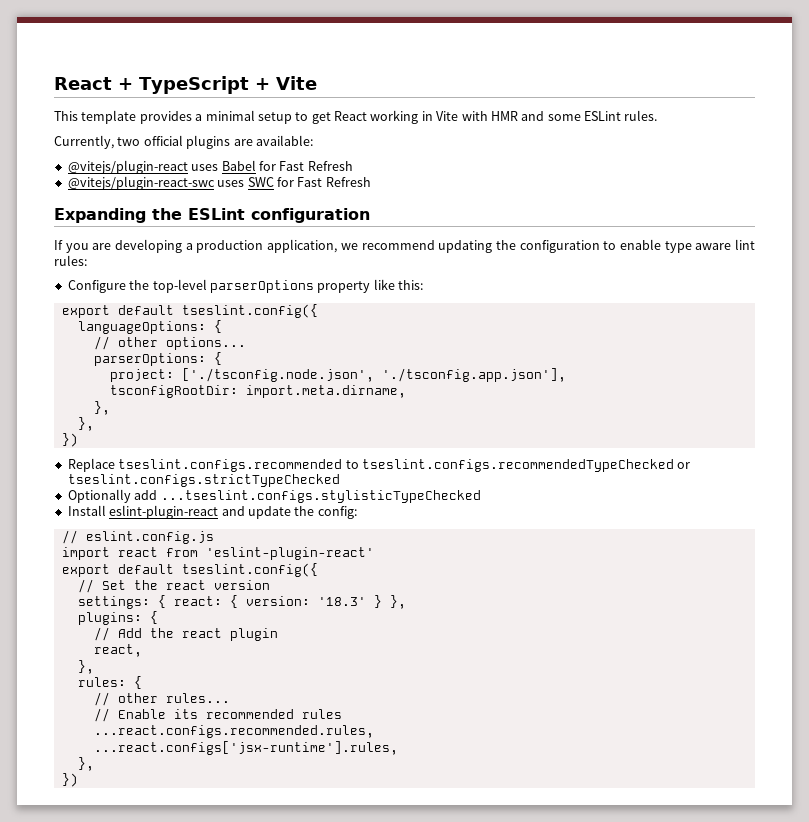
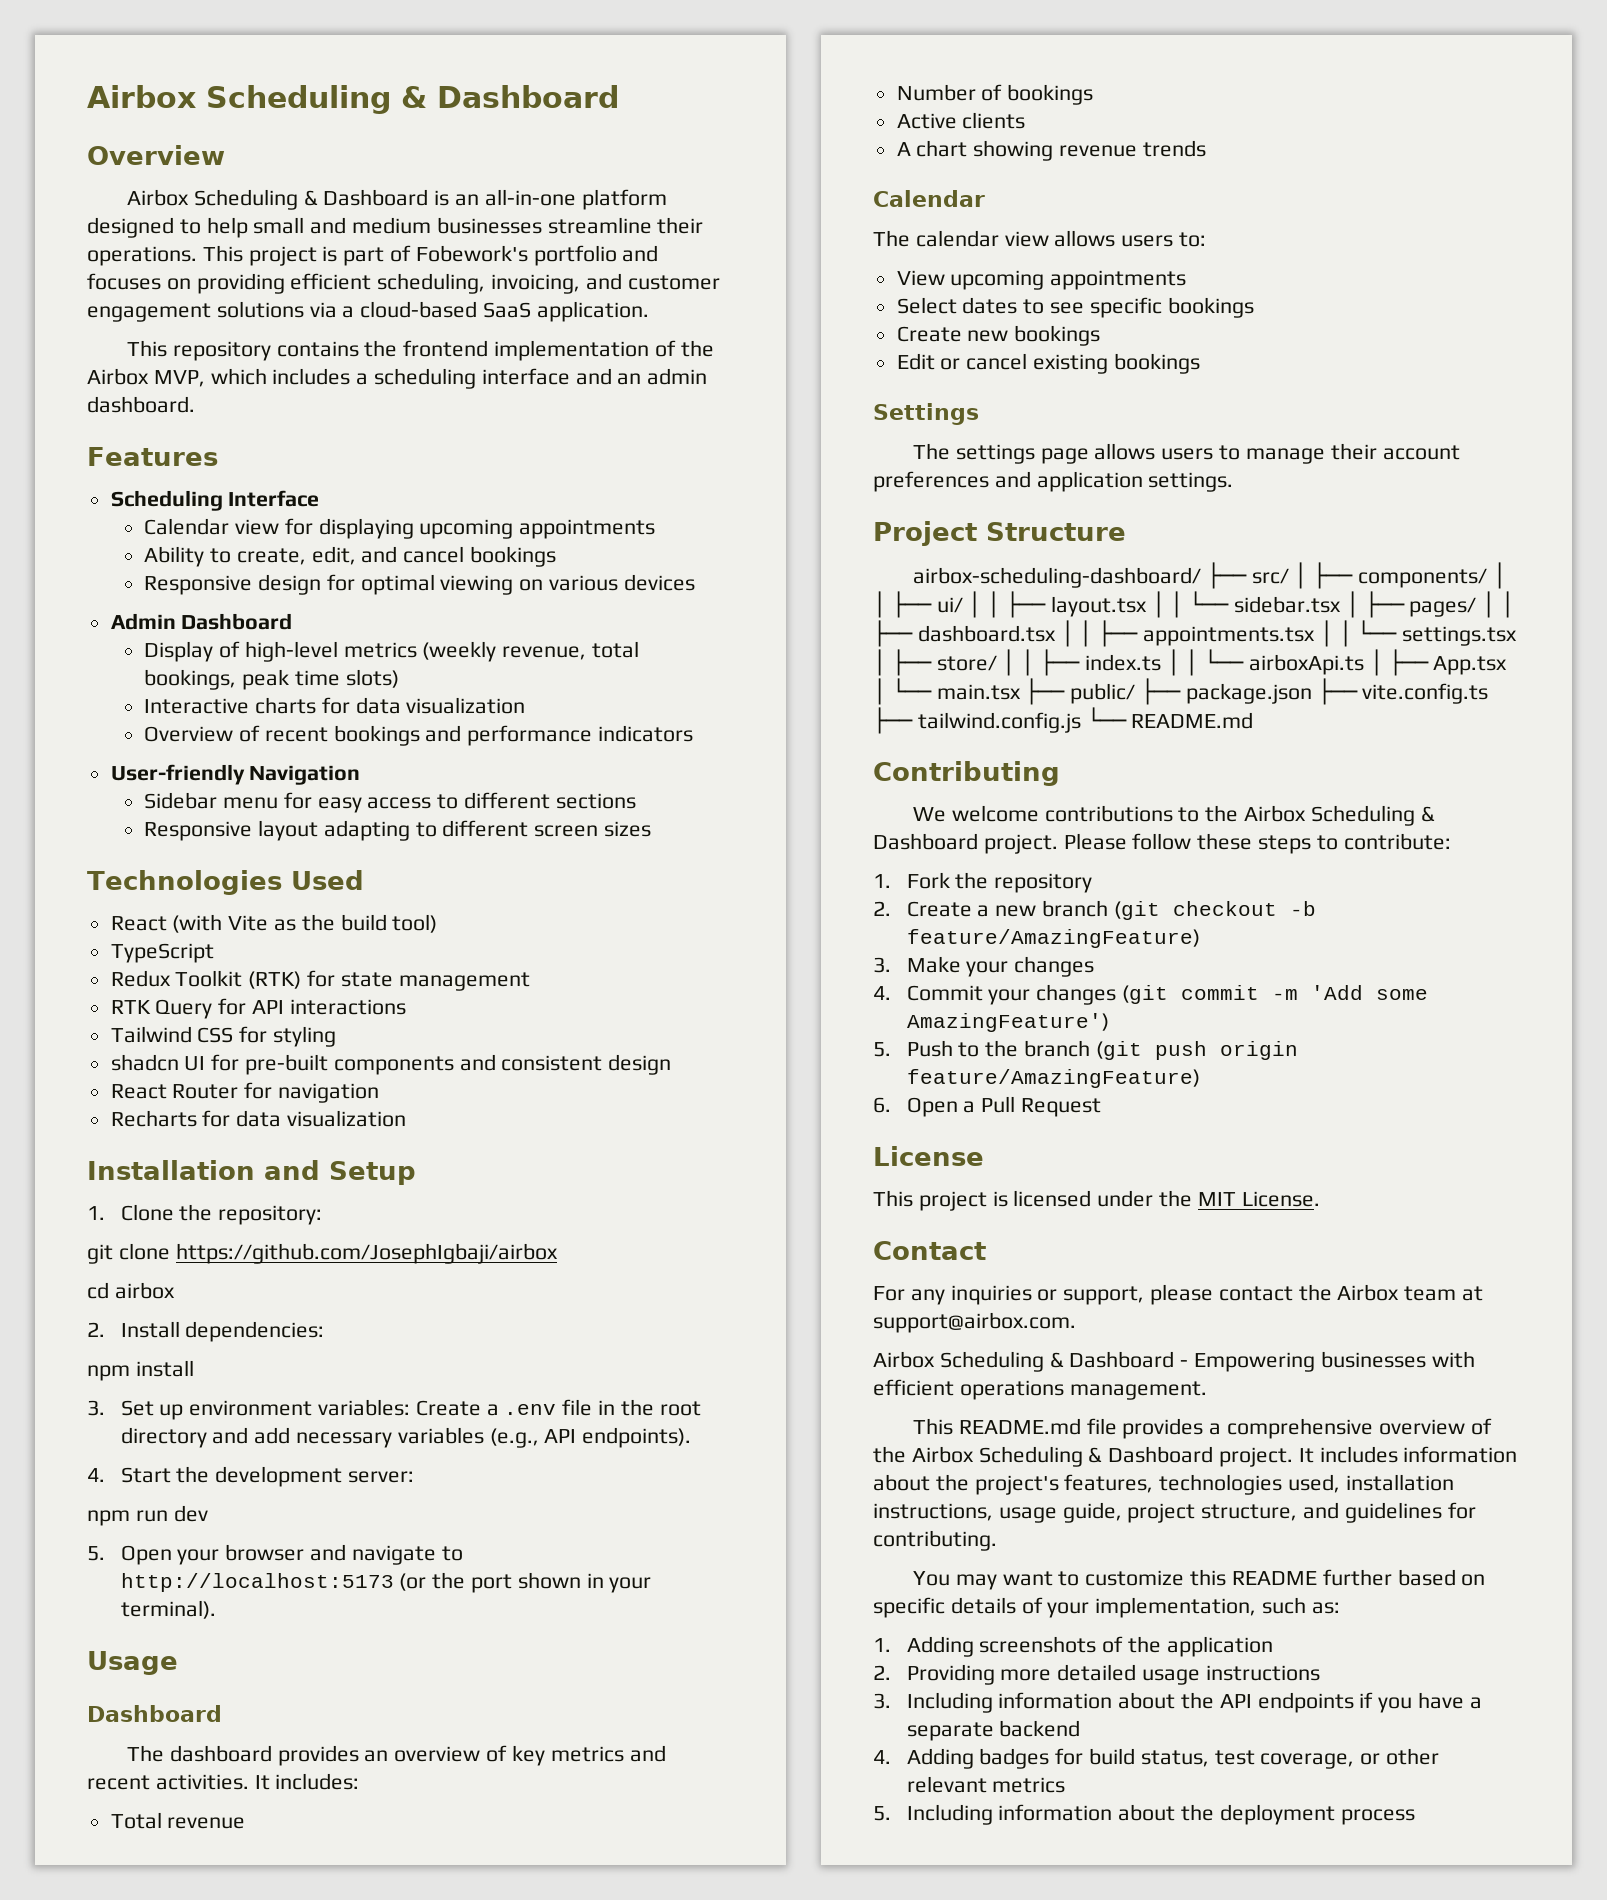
[54,76,317,94] [54,110,658,124] [54,135,313,149] [67,160,353,174] [67,176,371,190] [54,208,370,223] [54,239,755,253] [54,255,87,266] [67,279,423,293] [61,304,318,318] [77,320,222,334] [93,336,246,350] [93,352,222,366] [109,368,566,382] [109,385,406,398] [93,401,110,415] [77,417,94,431] [61,433,78,447] [67,458,691,472] [67,474,340,487] [67,489,481,503] [67,505,357,519] [61,530,214,544] [61,547,374,560] [61,563,318,577] [77,579,270,593] [77,595,406,609] [77,611,158,625] [93,627,278,641] [93,644,142,657] [77,660,94,674] [77,676,142,689] [93,692,230,706] [93,708,342,722] [93,725,374,738] [93,741,398,755] [77,757,94,771] [61,773,78,787] React + TypeScript + Vite // This template provides a minimal setup to get React working in Vite with HMR and some ESLint rules. // Currently, two official plugins are available: // @vitejs/plugin-react uses Babel for Fast Refresh // @vitejs/plugin-react-swc uses SWC for Fast Refresh // Expanding the ESLint configuration // If you are developing a production application, we recommend updating the configuration to enable type aware lint rules: // Configure the top-level parserOptions property like this: // export default tseslint.config({ // languageOptions: { // // other options... // parserOptions: { // project: ['./tsconfig.node.json', './tsconfig.app.json'], // tsconfigRootDir: import.meta.dirname, // }, // }, // }) // Replace tseslint.configs.recommended to tseslint.configs.recommendedTypeChecked or tseslint.configs.strictTypeChecked // Optionally add ...tseslint.configs.stylisticTypeChecked // Install eslint-plugin-react and update the config: // // eslint.config.js // import react from 'eslint-plugin-react' // export default tseslint.config({ // // Set the react version // settings: { react: { version: '18.3' } }, // plugins: { // // Add the react plugin // react, // }, // rules: { // // other rules... // // Enable its recommended rules // ...react.configs.recommended.rules, // ...react.configs['jsx-runtime'].rules, // }, // }) -> [87,85,619,114] [87,145,225,165] [127,189,667,210] [87,217,704,238] [87,245,659,266] [87,273,720,294] [87,301,649,322] [127,340,714,361] [87,368,708,389] [87,396,195,413] [87,447,218,466] [110,490,320,511] [144,518,656,539] [144,546,557,567] [144,574,695,595] [110,613,293,630] [144,641,640,662] [144,669,399,690] [144,697,526,714] [144,725,694,746] [110,764,361,785] [144,792,636,813] [144,820,652,841] [87,870,364,895] [110,914,438,933] [110,943,214,963] [110,970,530,991] [110,998,406,1019] [110,1026,337,1047] [110,1054,672,1075] [110,1082,380,1103] [110,1110,407,1127] [87,1160,416,1185] [87,1204,323,1225] [87,1243,558,1264] [87,1282,175,1299] [87,1321,325,1342] [87,1360,194,1381] [87,1399,701,1420] [120,1427,692,1448] [87,1466,415,1487] [87,1505,208,1526] [87,1544,463,1565] [120,1572,652,1593] [120,1600,216,1619] [87,1651,178,1675] [87,1705,222,1722] [127,1745,666,1766] [87,1773,360,1790] [110,1812,246,1829] [896,84,1094,105] [896,112,1026,129] [896,140,1206,161] [873,190,985,207] [873,230,1207,247] [896,270,1187,290] [896,297,1254,318] [896,325,1101,346] [896,353,1200,374] [873,403,979,425] [913,443,1460,464] [873,471,1234,492] [873,521,1126,546] [913,562,1506,589] [873,591,1515,618] [873,620,1518,647] [873,649,1508,676] [873,678,1489,705] [873,707,1254,734] [873,761,1060,786] [913,805,1435,826] [873,833,1451,854] [873,872,1093,893] [873,900,1316,920] [906,929,1200,948] [873,956,1095,977] [873,984,1429,1005] [906,1013,1109,1032] [873,1040,1298,1060] [906,1069,1200,1088] [873,1096,1102,1117] [873,1146,984,1166] [873,1190,1320,1211] [873,1241,986,1260] [873,1284,1484,1305] [873,1312,1076,1333] [873,1351,1475,1372] [873,1379,1207,1400] [913,1418,1492,1439] [873,1446,1518,1467] [873,1474,1454,1495] [873,1502,1476,1523] [873,1530,997,1551] [913,1569,1486,1590] [873,1597,1340,1618] [873,1636,1273,1657] [873,1664,1320,1685] [873,1692,1482,1713] [906,1720,1081,1741] [873,1748,1440,1769] [906,1776,1066,1793] [873,1804,1415,1825] Airbox Scheduling & Dashboard // Overview // Airbox Scheduling & Dashboard is an all-in-one platform designed to help small and medium businesses streamline their operations. This project is part of Fobework's portfolio and focuses on providing efficient scheduling, invoicing, and customer engagement solutions via a cloud-based SaaS application. // This repository contains the frontend implementation of the Airbox MVP, which includes a scheduling interface and an admin dashboard. // Features // Scheduling Interface // Calendar view for displaying upcoming appointments // Ability to create, edit, and cancel bookings // Responsive design for optimal viewing on various devices // Admin Dashboard // Display of high-level metrics (weekly revenue, total bookings, peak time slots) // Interactive charts for data visualization // Overview of recent bookings and performance indicators // User-friendly Navigation // Sidebar menu for easy access to different sections // Responsive layout adapting to different screen sizes // Technologies Used // React (with Vite as the build tool) // TypeScript // Redux Toolkit (RTK) for state management // RTK Query for API interactions // Tailwind CSS for styling // shadcn UI for pre-built components and consistent design // React Router for navigation // Recharts for data visualization // Installation and Setup // 1. Clone the repository: // git clone https://github.com/JosephIgbaji/airbox // cd airbox // 2. Install dependencies: // npm install // 3. Set up environment variables: Create a .env file in the root directory and add necessary variables (e.g., API endpoints). // 4. Start the development server: // npm run dev // 5. Open your browser and navigate to http://localhost:5173 (or the port shown in your terminal). // Usage // Dashboard // The dashboard provides an overview of key metrics and recent activities. It includes: // Total revenue // Number of bookings // Active clients // A chart showing revenue trends // Calendar // The calendar view allows users to: // View upcoming appointments // Select dates to see specific bookings // Create new bookings // Edit or cancel existing bookings // Settings // The settings page allows users to manage their account preferences and application settings. // Project Structure // airbox-scheduling-dashboard/ ├── src/ │ ├── components/ │ │ ├── ui/ │ │ ├── layout.tsx │ │ └── sidebar.tsx │ ├── pages/ │ │ ├── dashboard.tsx │ │ ├── appointments.tsx │ │ └── settings.tsx │ ├── store/ │ │ ├── index.ts │ │ └── airboxApi.ts │ ├── App.tsx │ └── main.tsx ├── public/ ├── package.json ├── vite.config.ts ├── tailwind.config.js └── README.md // Contributing // We welcome contributions to the Airbox Scheduling & Dashboard project. Please follow these steps to contribute: // 1. Fork the repository // 2. Create a new branch (git checkout -b feature/AmazingFeature) // 3. Make your changes // 4. Commit your changes (git commit -m 'Add some AmazingFeature') // 5. Push to the branch (git push origin feature/AmazingFeature) // 6. Open a Pull Request // License // This project is licensed under the MIT License. // Contact // For any inquiries or support, please contact the Airbox team at support@airbox.com. // Airbox Scheduling & Dashboard - Empowering businesses with efficient operations management. // This README.md file provides a comprehensive overview of the Airbox Scheduling & Dashboard project. It includes information about the project's features, technologies used, installation instructions, usage guide, project structure, and guidelines for contributing. // You may want to customize this README further based on specific details of your implementation, such as: // 1. Adding screenshots of the application // 2. Providing more detailed usage instructions // 3. Including information about the API endpoints if you have a separate backend // 4. Adding badges for build status, test coverage, or other relevant metrics // 5. Including information about the deployment process

